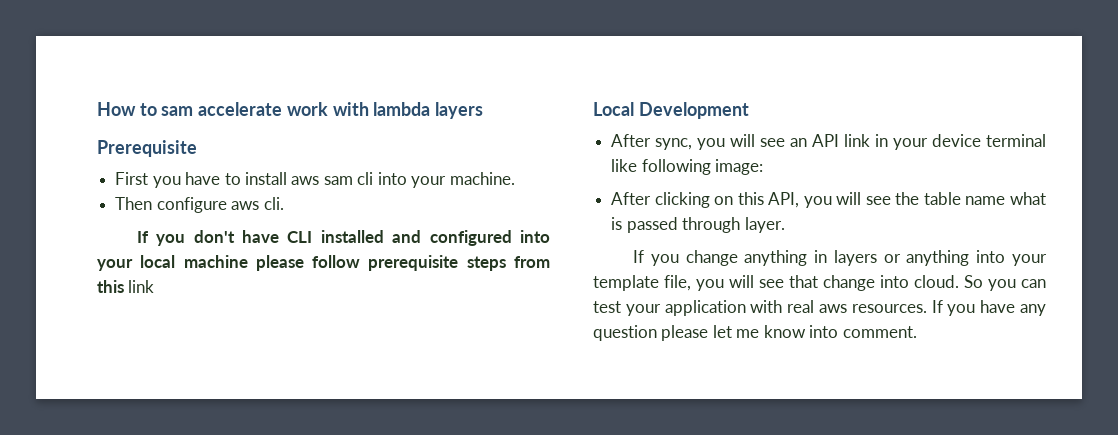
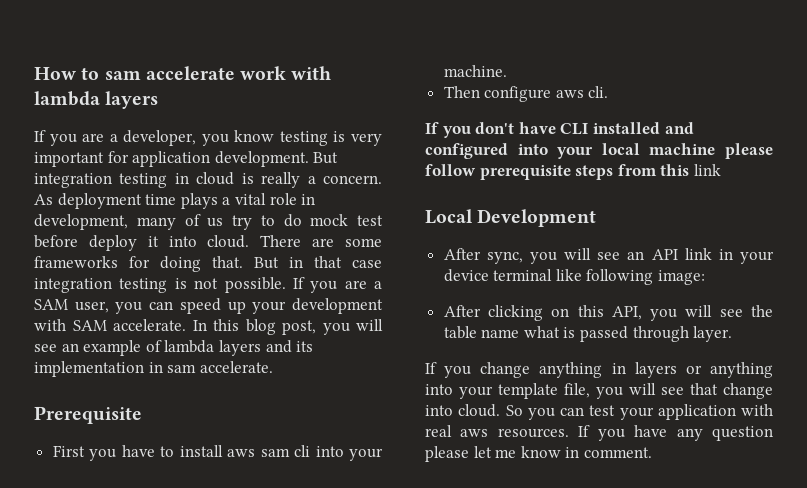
(484, 110) none -> [34,130,382,146] [34,151,339,167] [34,172,382,188] [34,193,316,209] [34,214,383,230] [34,235,382,251] [34,256,382,272] [34,277,382,293] [34,298,384,314] [34,319,383,335] [34,340,314,356] [34,361,273,377] // If you are a developer, you know testing is very important for application development. But integration testing in cloud is really a concern. As deployment time plays a vital role in development, many of us try to do mock test before deploy it into cloud. There are some frameworks for doing that. But in that case integration testing is not possible. If you are a SAM user, you can speed up your development with SAM accelerate. In this blog post, you will see an example of lambda layers and its implementation in sam accelerate.
[809,325,839,338] into -> [565,447,580,458] in

